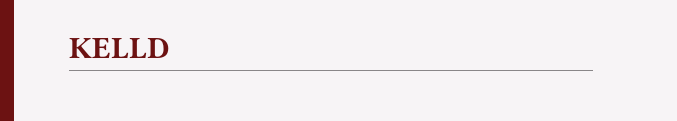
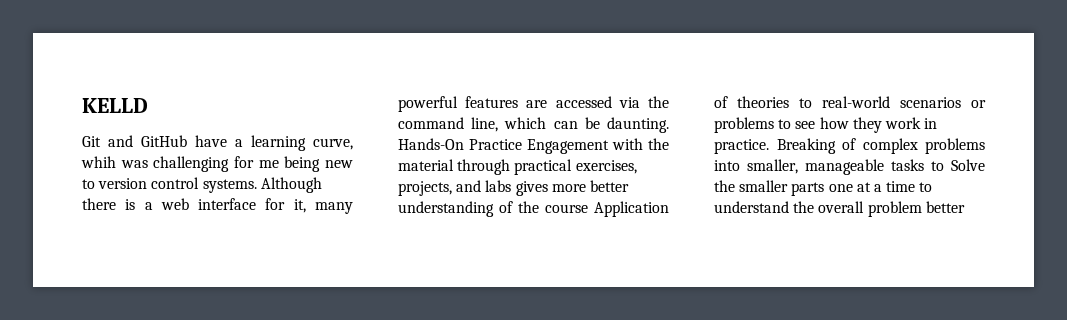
(170, 48) none -> [82,135,353,151] [81,156,353,172] [82,177,322,193] [82,198,353,214] [398,96,669,112] [398,117,669,133] [398,138,669,154] [398,159,637,175] [398,180,629,196] [398,201,669,217] [714,96,986,108] [714,117,938,133] [714,138,985,154] [714,159,985,175] [714,180,933,196] [714,201,965,217] // Git and GitHub have a learning curve, whih was challenging for me being new to version control systems. Although there is a web interface for it, many powerful features are accessed via the command line, which can be daunting. Hands-On Practice Engagement with the material through practical exercises, projects, and labs gives more better understanding of the course Application of theories to real-world scenarios or problems to see how they work in practice. Breaking of complex problems into smaller, manageable tasks to Solve the smaller parts one at a time to understand the overall problem better

